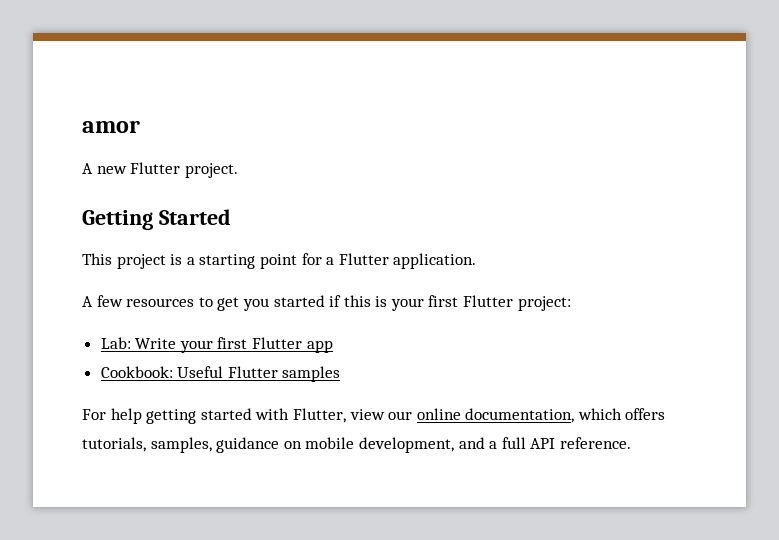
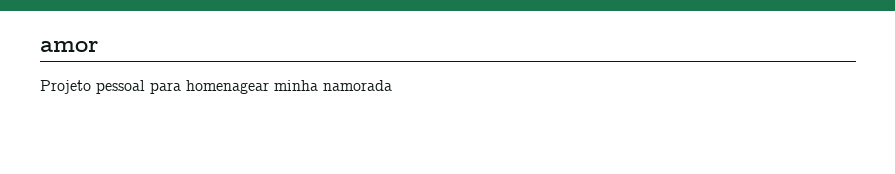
[82,162,238,178] [82,209,231,230] [82,253,477,269] [82,295,571,311] [100,337,333,353] [100,366,341,382] [82,408,666,424] [82,437,631,453] A new Flutter project. // Getting Started // This project is a starting point for a Flutter application. // A few resources to get you started if this is your first Flutter project: // Lab: Write your first Flutter app // Cookbook: Useful Flutter samples // For help getting started with Flutter, view our online documentation, which offers tutorials, samples, guidance on mobile development, and a full API reference. -> [40,80,392,94] Projeto pessoal para homenagear minha namorada

